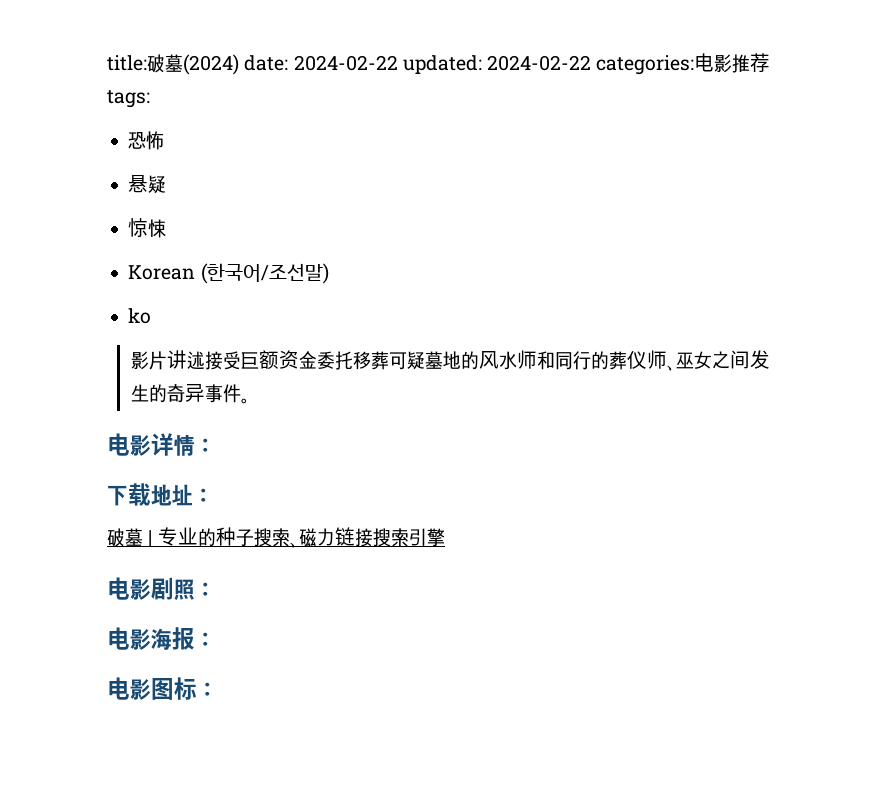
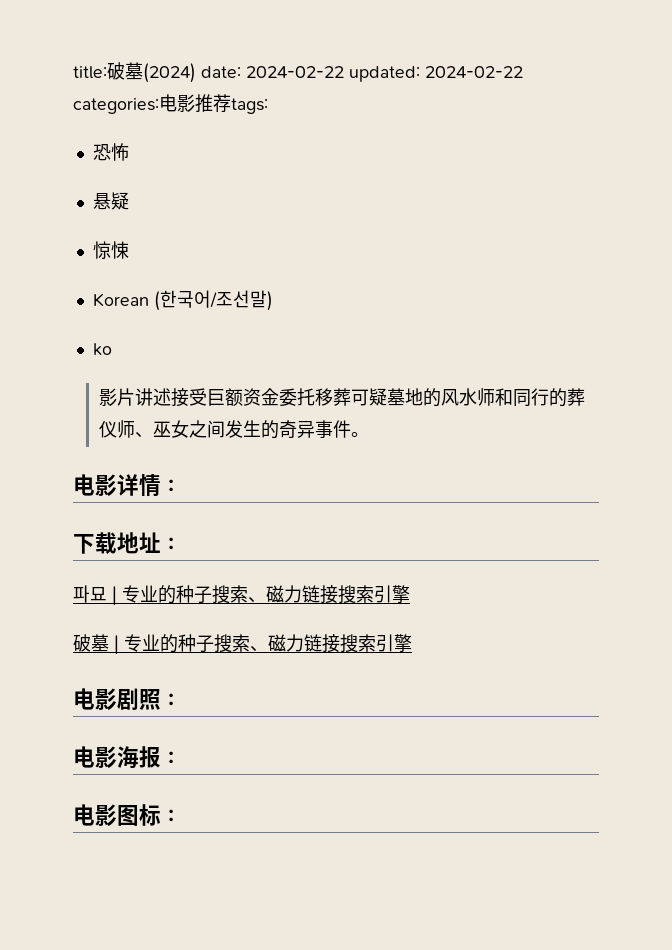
(214, 495) none -> [73,585,410,605] // 파묘 | 专业的种子搜索、磁力链接搜索引擎

